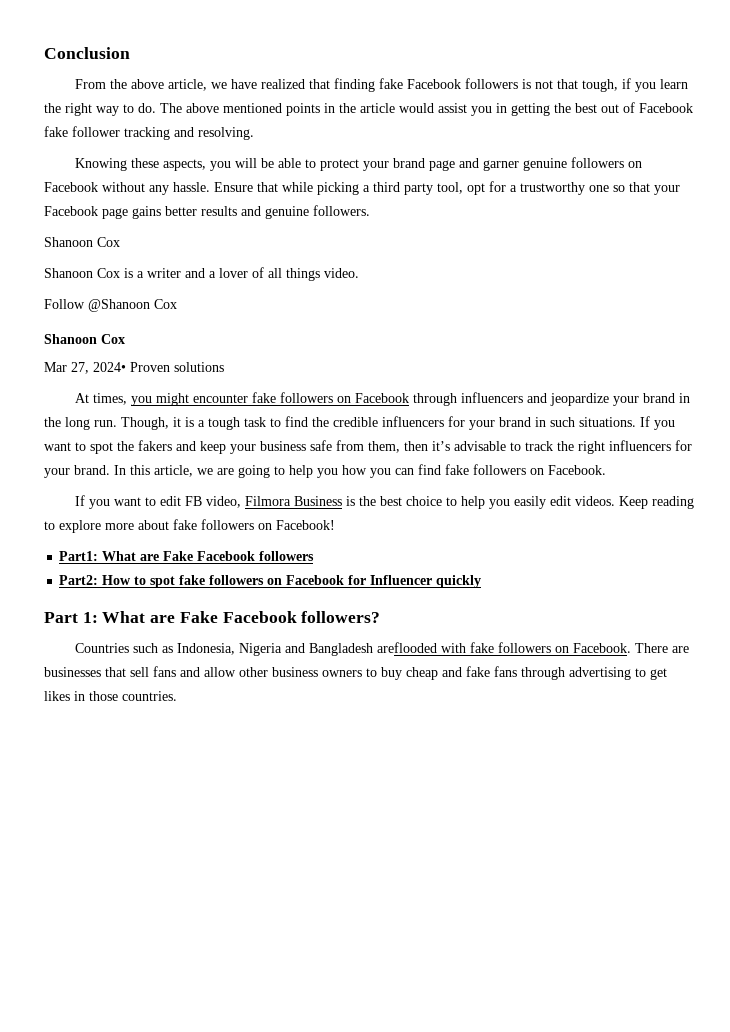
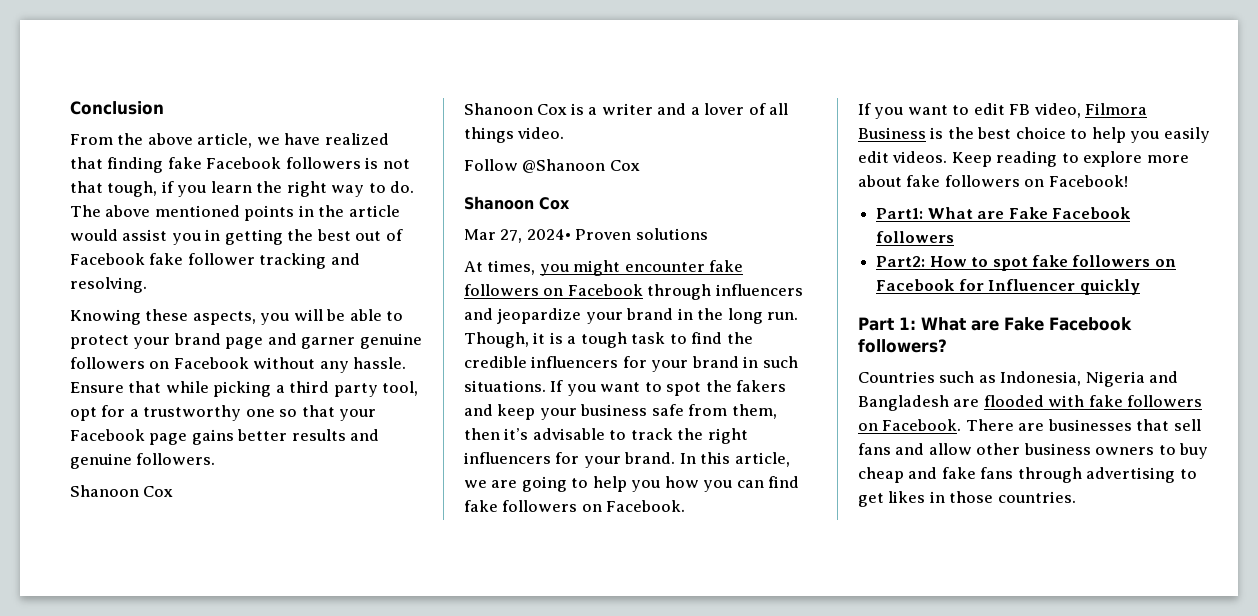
[376,642,437,653] areflooded -> [953,395,1044,407] are flooded

